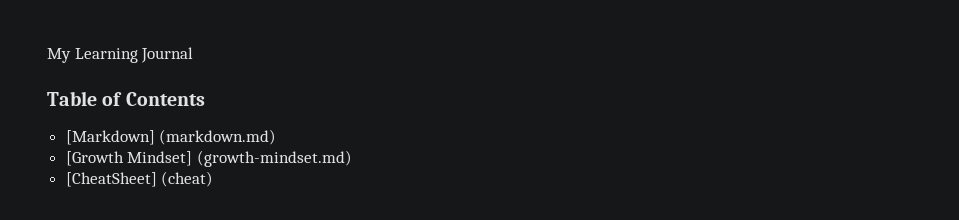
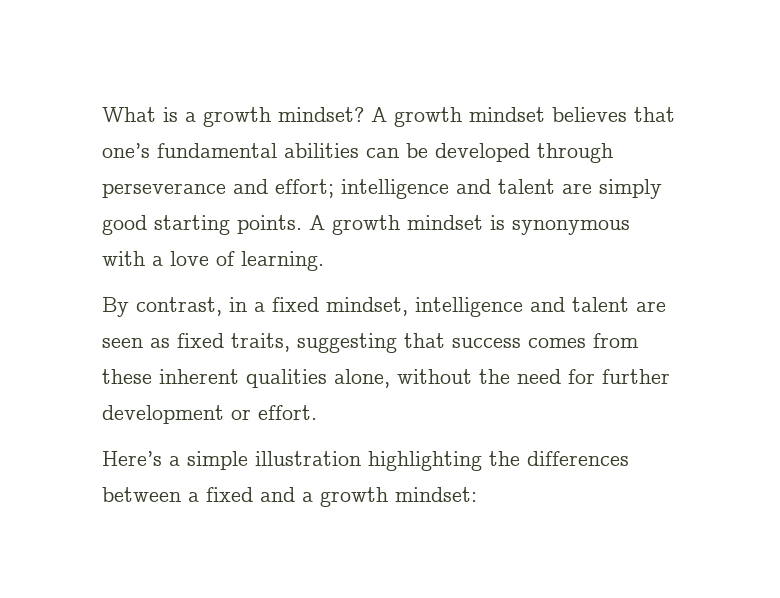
[47,47,194,63] [47,91,205,106] [65,129,277,145] [65,150,352,167] [65,171,214,187] My Learning Journal // Table of Contents // [Markdown] (markdown.md) // [Growth Mindset] (growth-mindset.md) // [CheatSheet] (cheat) -> [102,107,675,127] [102,143,613,163] [102,179,662,199] [102,215,630,235] [102,251,324,271] [102,297,666,317] [102,333,639,353] [102,369,670,388] [102,405,317,424] [102,451,629,471] [102,487,477,507] What is a growth mindset? A growth mindset believes that one’s fundamental abilities can be developed through perseverance and effort; intelligence and talent are simply good starting points. A growth mindset is synonymous with a love of learning. // By contrast, in a fixed mindset, intelligence and talent are seen as fixed traits, suggesting that success comes from these inherent qualities alone, without the need for further development or effort. // Here’s a simple illustration highlighting the differences between a fixed and a growth mindset:

